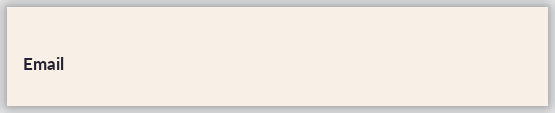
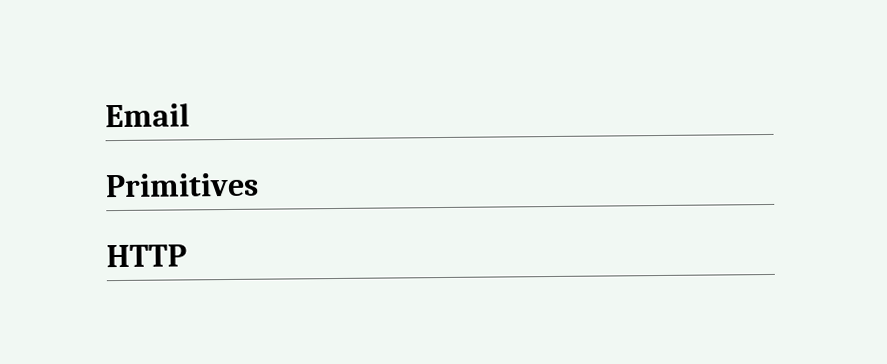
(64, 63) none -> [105,172,259,198] [106,244,187,268] // Primitives // HTTP

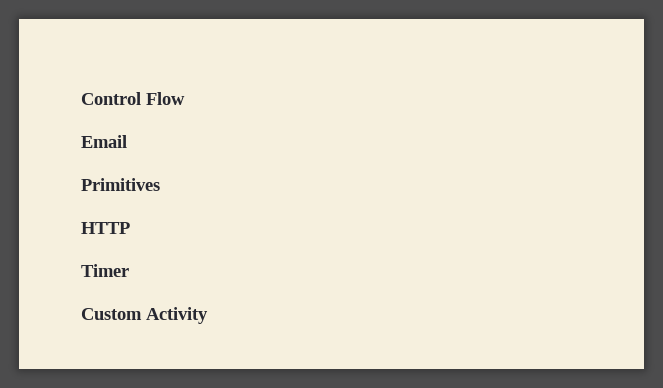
(105, 115) none -> [81,92,185,105] Control Flow //
(187, 256) none -> [81,264,129,277] [81,307,208,324] // Timer // Custom Activity

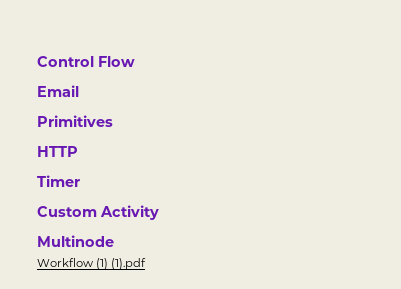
(208, 315) none -> [37,235,114,247] [37,258,147,270] // Multinode // Workflow (1) (1).pdf

